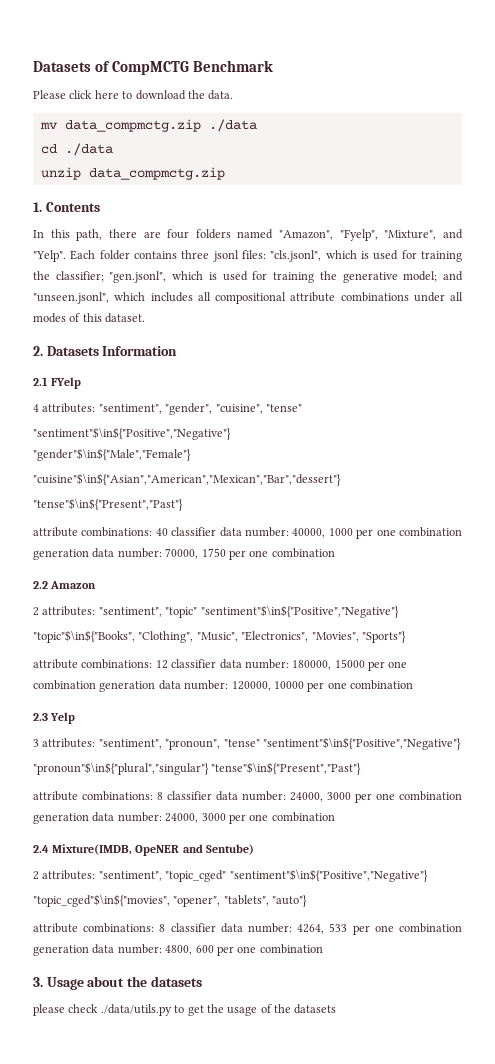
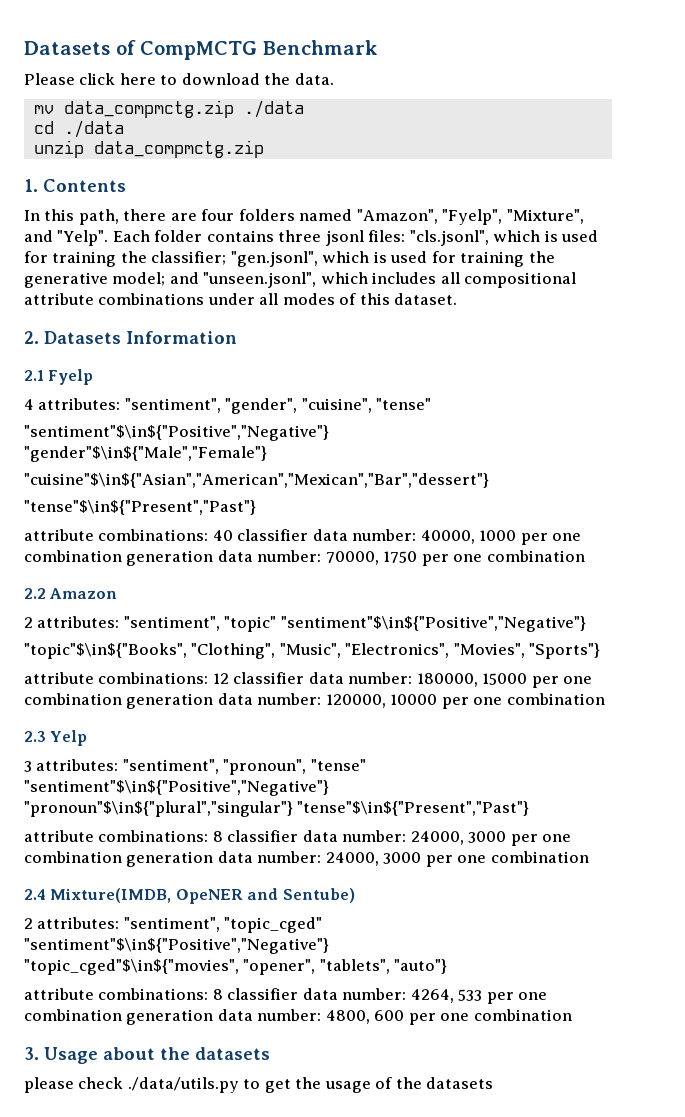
[51,377,82,389] FYelp -> [48,369,94,385] Fyelp

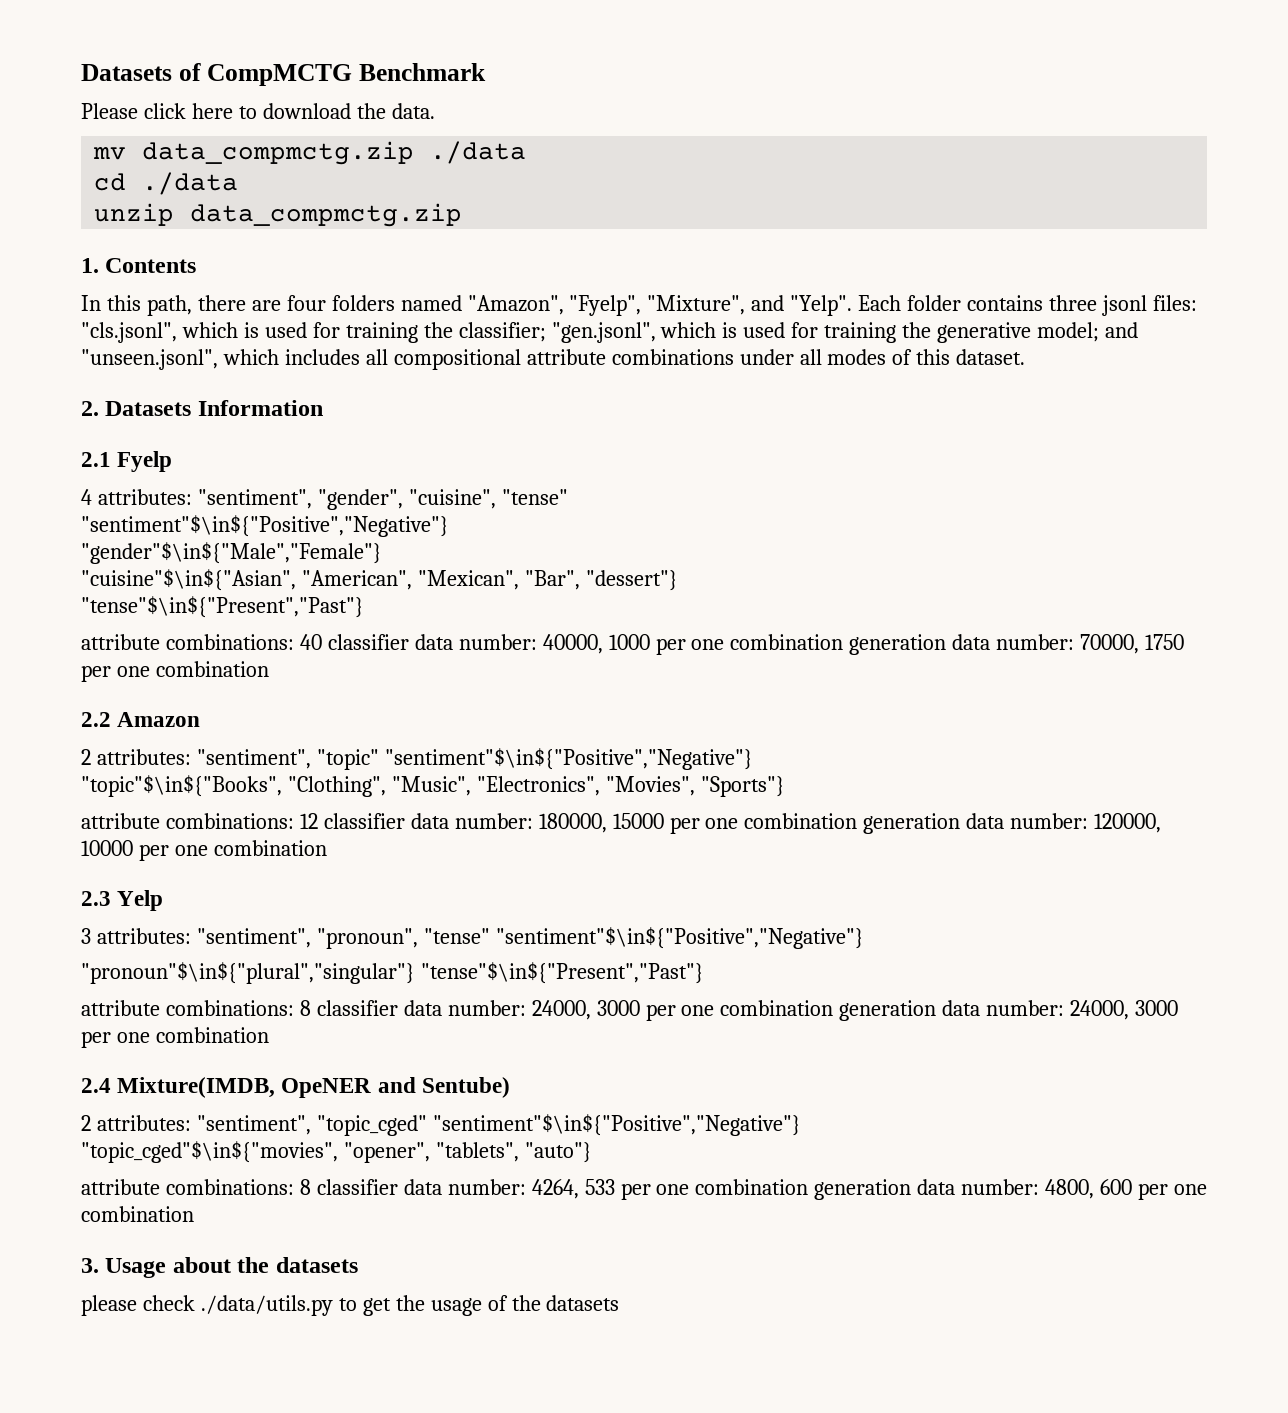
[24,473,489,488] "cuisine"$\in${"Asian","American","Mexican","Bar","dessert"} -> [81,569,678,591] "cuisine"$\in${"Asian", "American", "Mexican", "Bar", "dessert"}

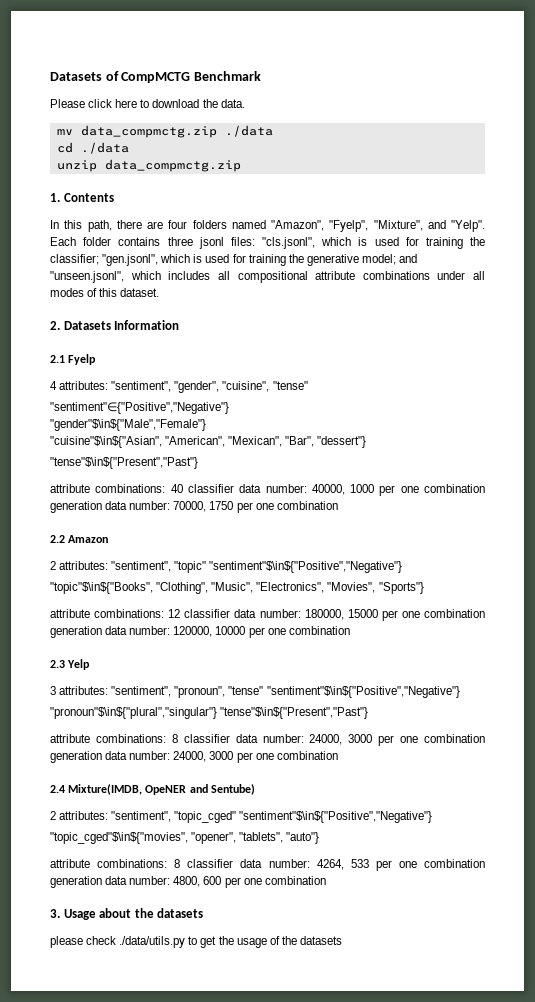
[81,515,449,537] "sentiment"$\in${"Positive","Negative"} -> [50,402,229,414] "sentiment"∈{"Positive","Negative"}

